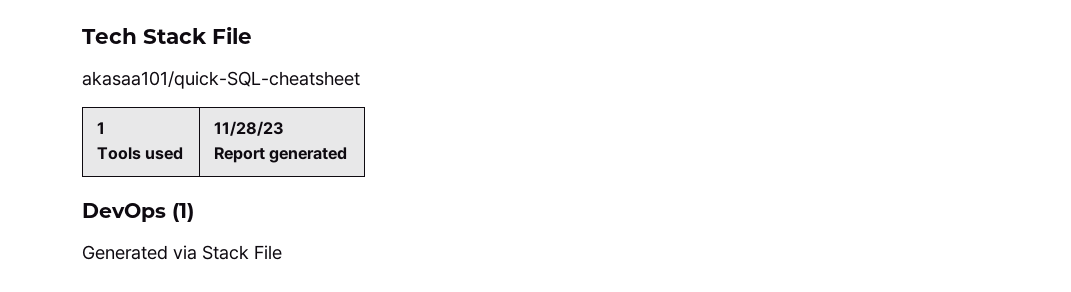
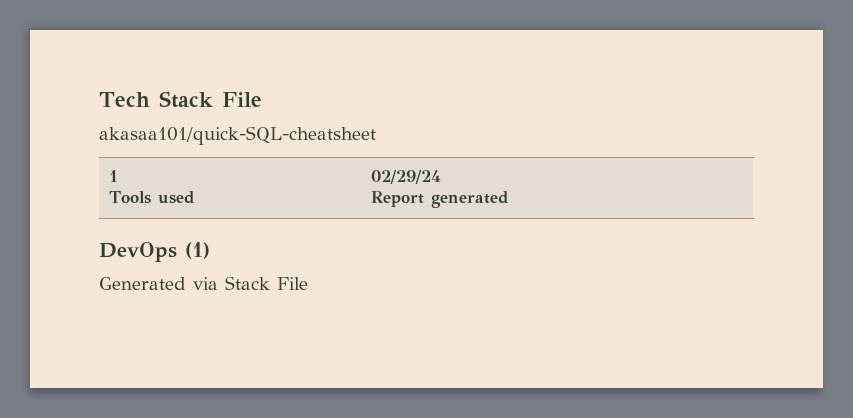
[213,121,284,136] 11/28/23 -> [370,170,441,184] 02/29/24

